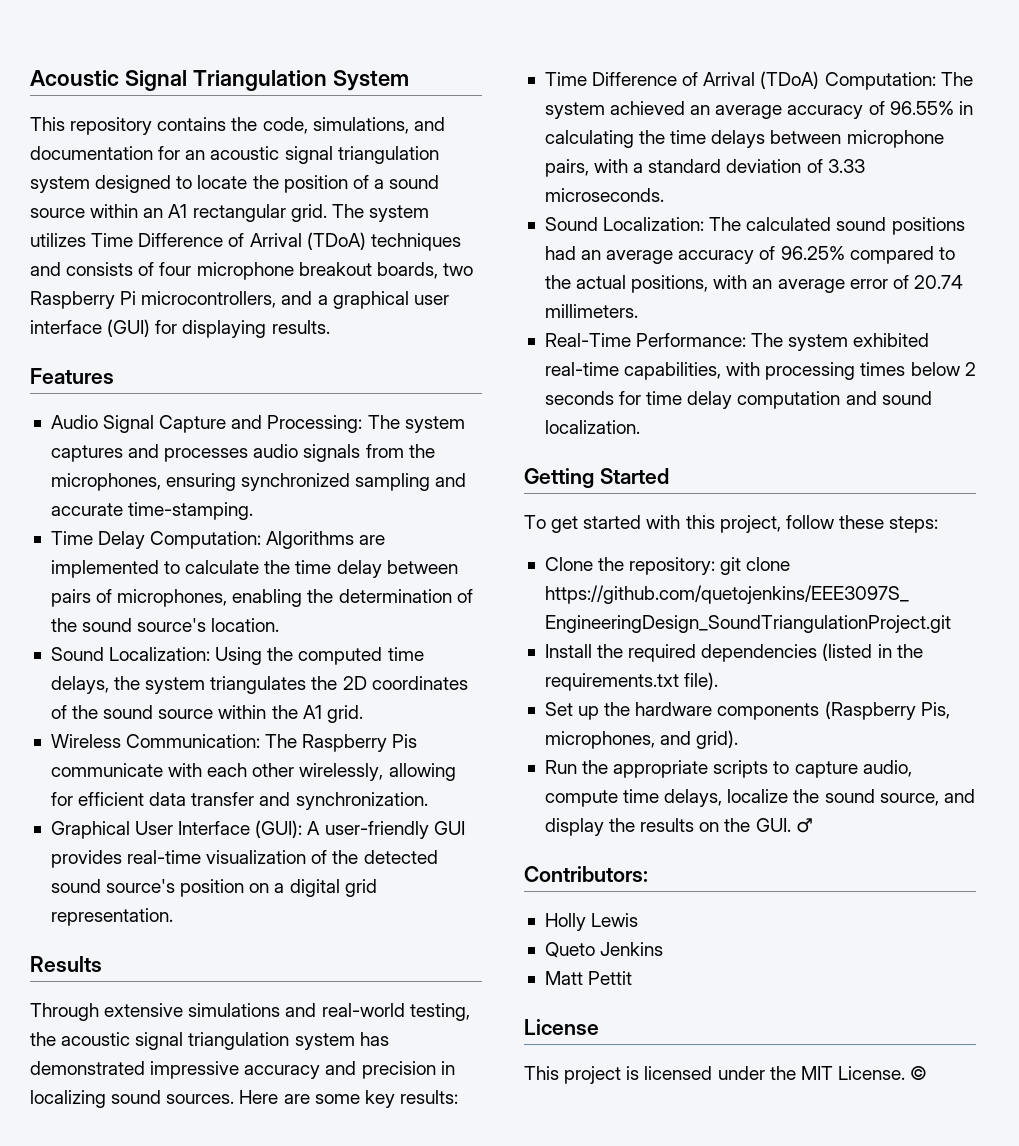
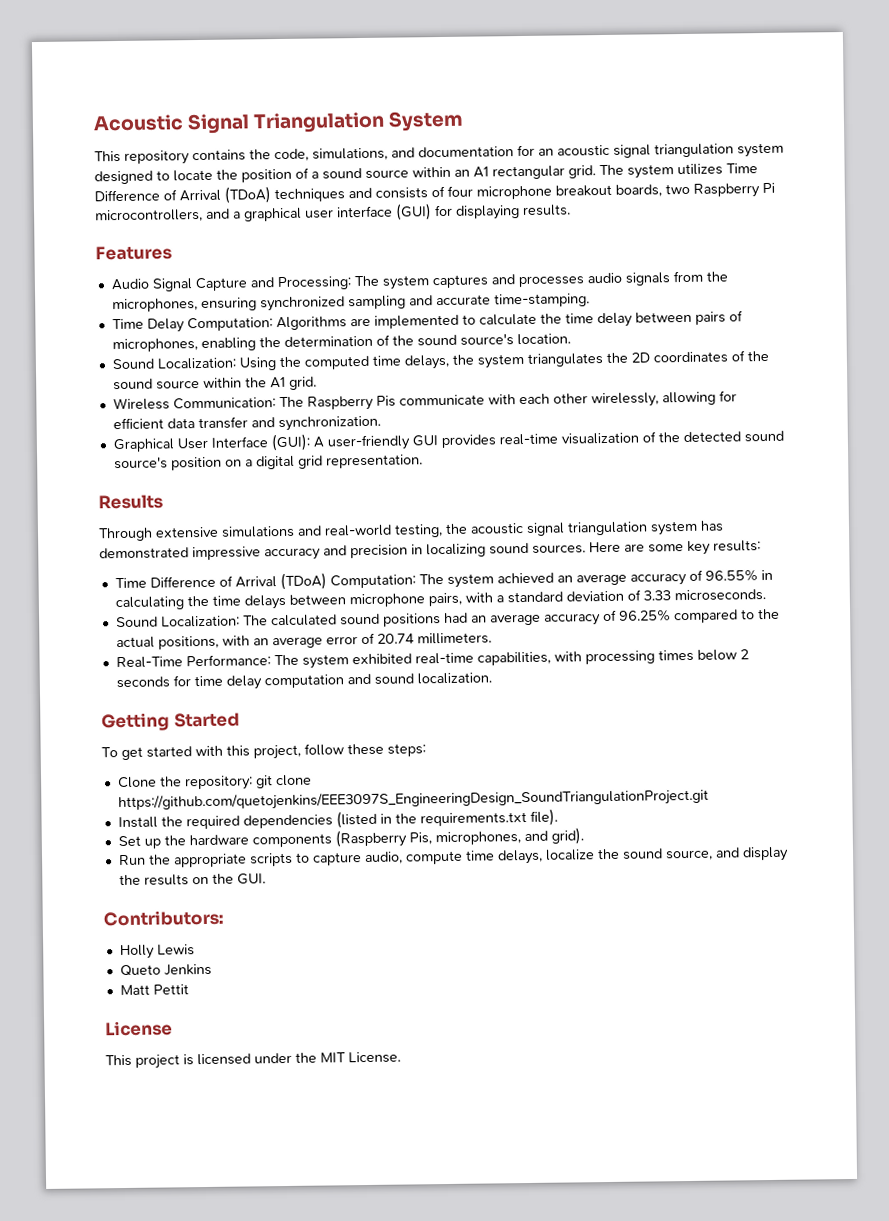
[795,818,813,833] ♂ -> (266, 879) none
[910,1066,928,1080] © -> (401, 1057) none

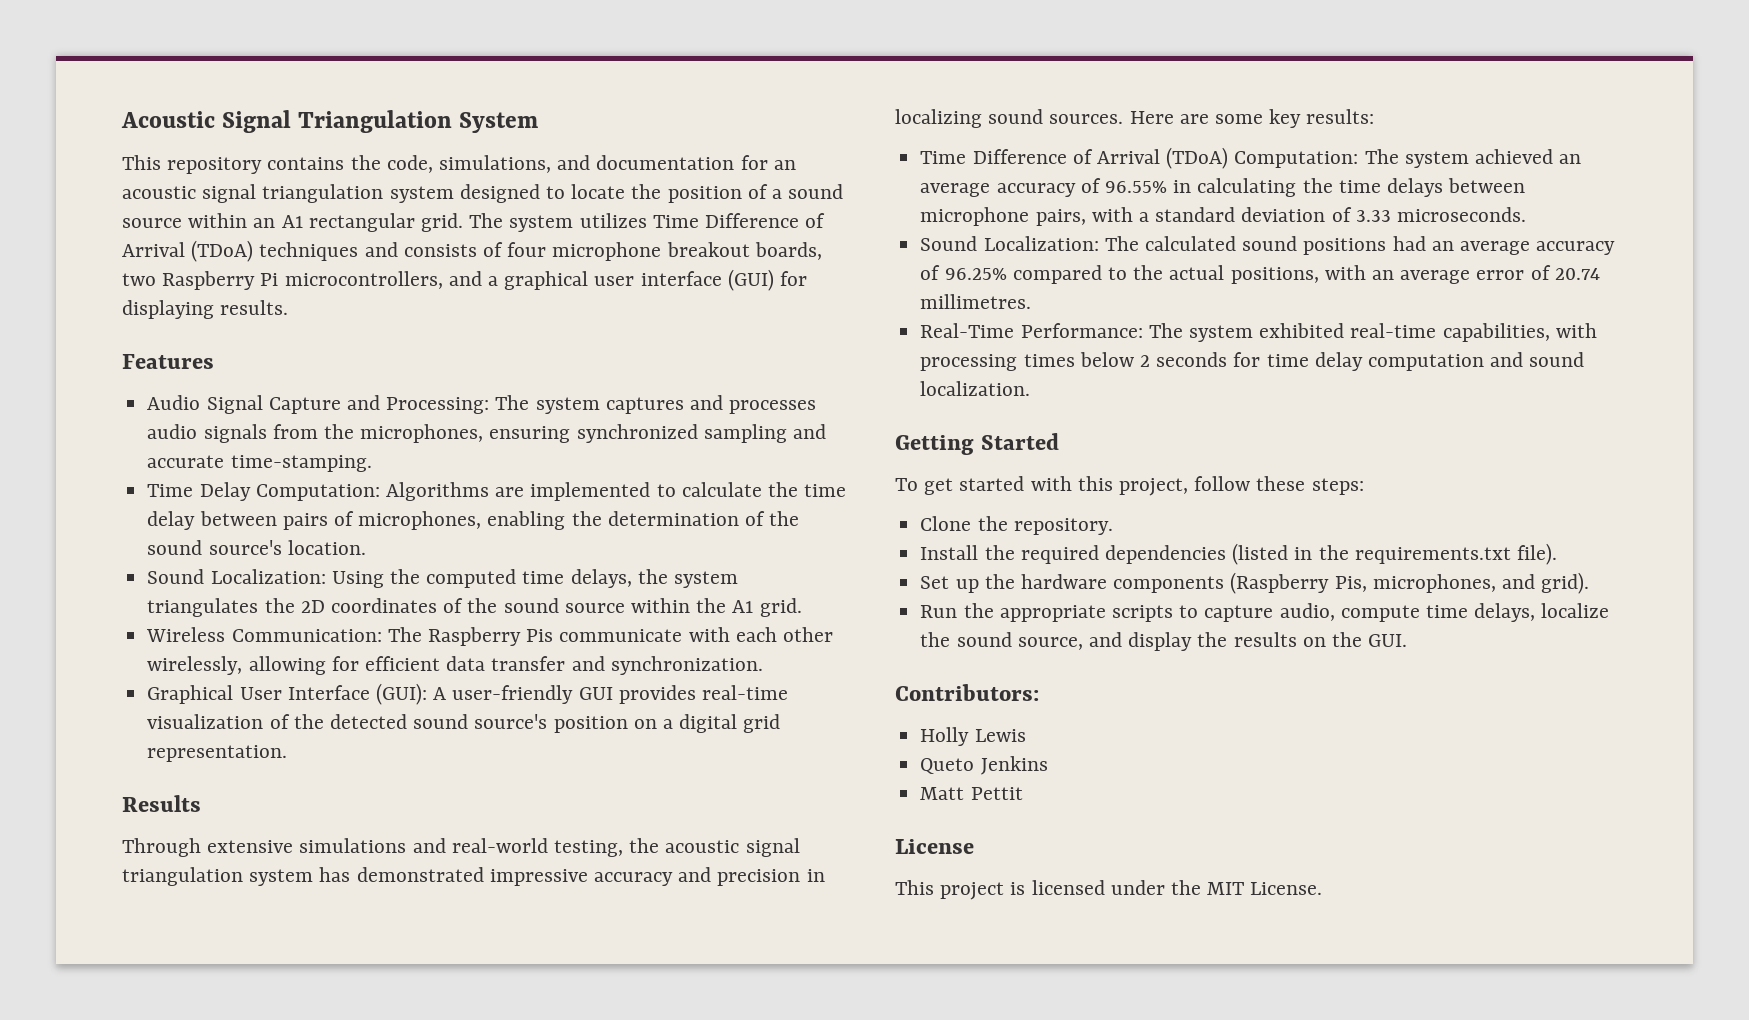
[416,632,492,645] millimeters. -> [920,294,1032,309] millimetres.
[184,774,312,791] [117,788,709,812] repository: git clone https://github.com/quetojenkins/EEE3097S_EngineeringDesign_SoundTriangulationProject.git -> [1013,518,1113,535] repository.

